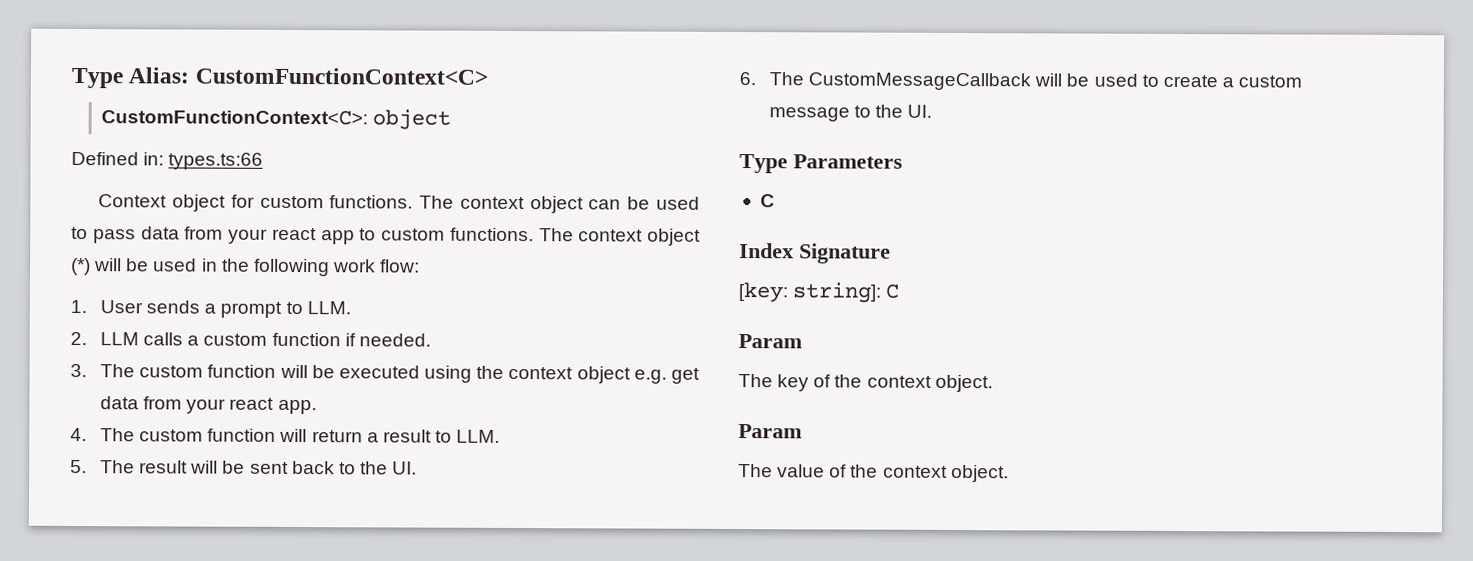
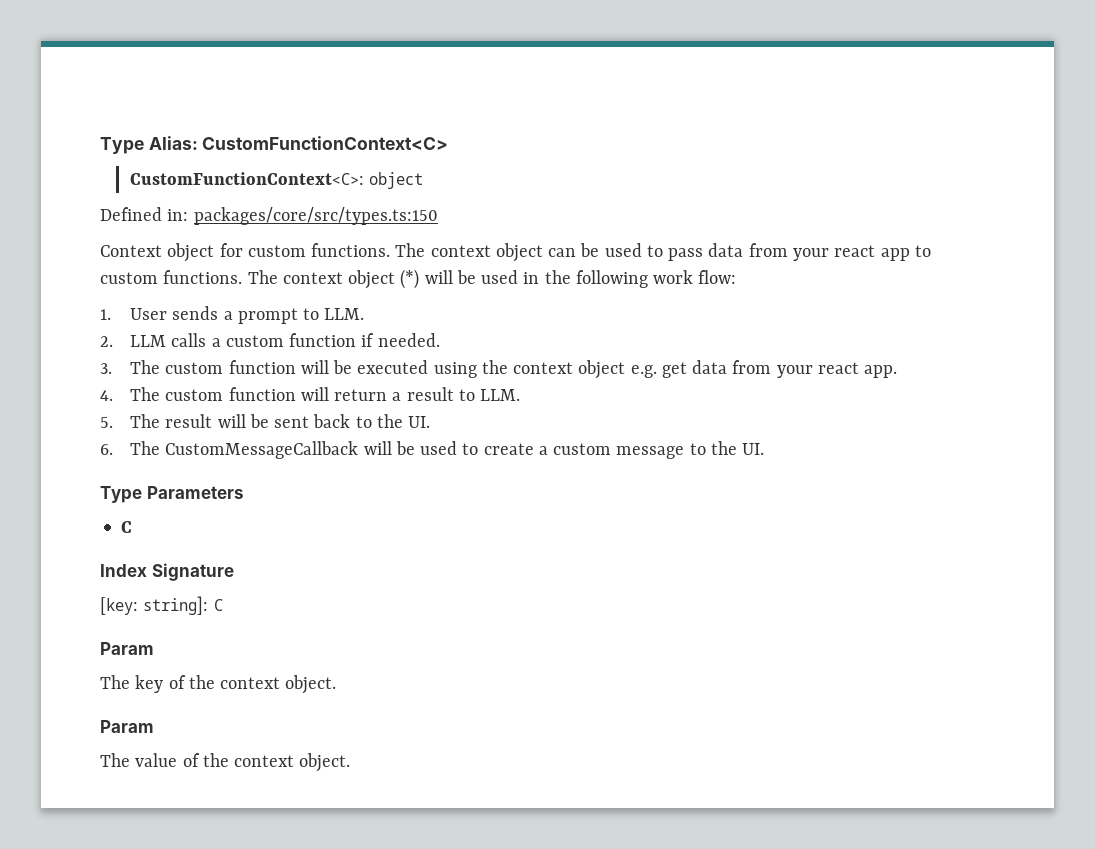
[168,152,264,170] types.ts:66 -> [193,207,438,225] packages/core/src/types.ts:150

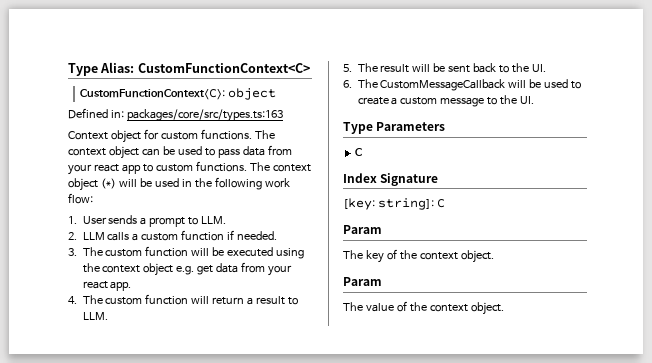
[193,207,438,225] packages/core/src/types.ts:150 -> [126,109,283,122] packages/core/src/types.ts:163

